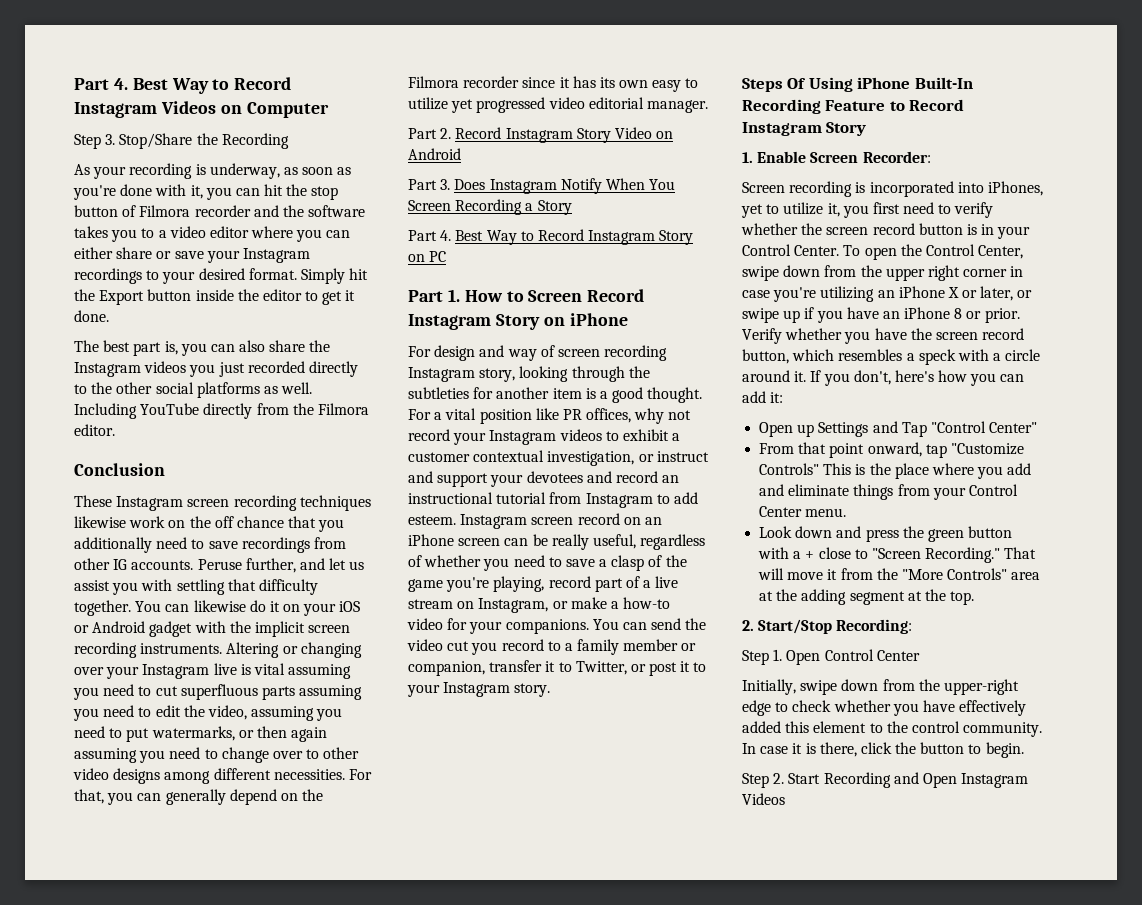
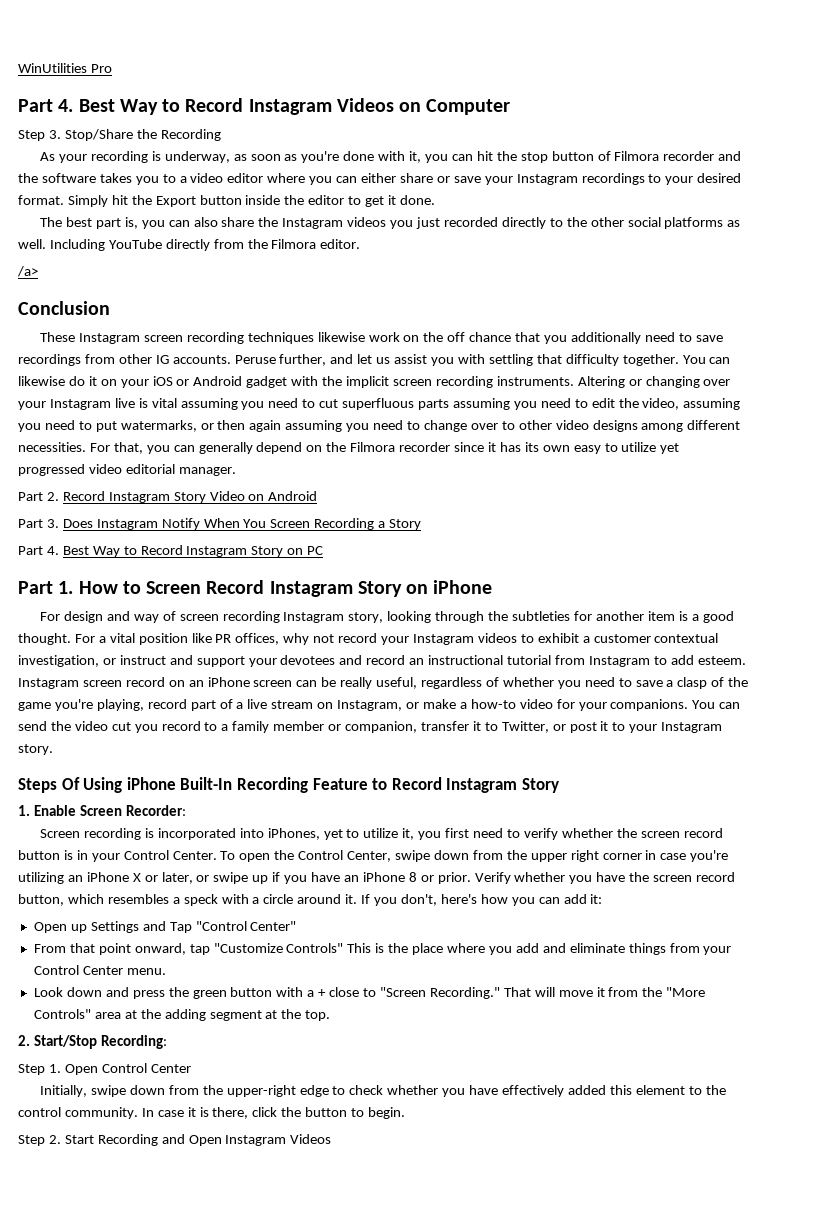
(74, 84) none -> [18,63,112,73] WinUtilities Pro //
(115, 430) none -> [17,266,38,277] // /a>

